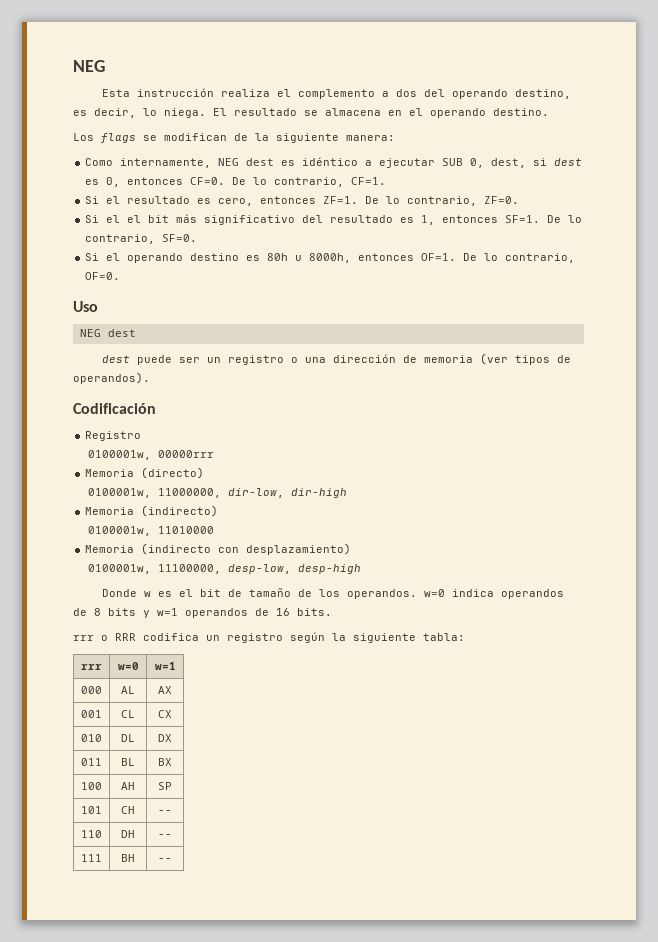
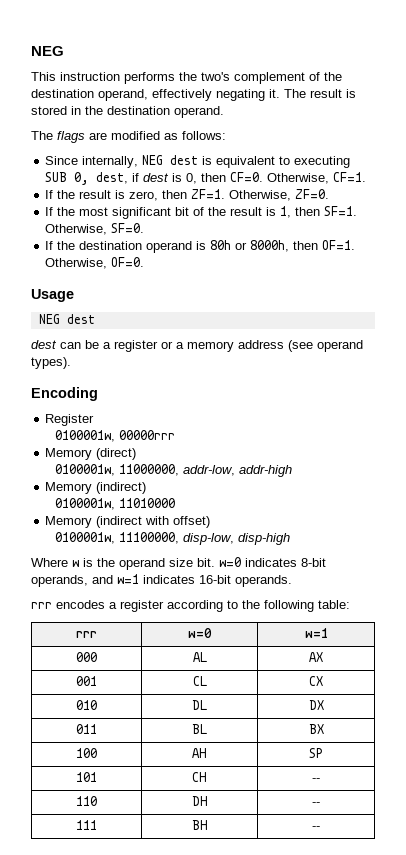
[101,88,571,99] [73,108,549,118] [73,133,395,143] [85,157,583,168] [85,177,387,187] [85,196,520,206] [85,214,583,225] [85,234,198,244] [85,253,576,263] Esta instrucción realiza el complemento a dos del operando destino, es decir, lo niega. El resultado se almacena en el operando destino. // Los flags se modifican de la siguiente manera: // Como internamente, NEG dest es idéntico a ejecutar SUB 0, dest, si dest es 0, entonces CF=0. De lo contrario, CF=1. // Si el resultado es cero, entonces ZF=1. De lo contrario, ZF=0. // Si el el bit más significativo del resultado es 1, entonces SF=1. De lo contrario, SF=0. // Si el operando destino es 80h u 8000h, entonces OF=1. De lo contrario, -> [31,72,342,84] [31,89,356,101] [31,106,224,118] [31,131,226,143] [45,155,351,168] [45,172,367,185] [45,189,330,201] [45,206,358,219] [45,223,145,235] [45,240,356,253] [45,258,108,269] This instruction performs the two's complement of the destination operand, effectively negating it. The result is stored in the destination operand. // The flags are modified as follows: // Since internally, NEG dest is equivalent to executing SUB 0, dest, if dest is 0, then CF=0. Otherwise, CF=1. // If the result is zero, then ZF=1. Otherwise, ZF=0. // If the most significant bit of the result is 1, then SF=1. Otherwise, SF=0. // If the destination operand is 80h or 8000h, then OF=1. Otherwise,
[73,301,98,312] Uso -> [31,289,74,302] Usage
[136,353,571,365] [73,372,150,384] [73,403,156,414] [85,431,142,441] puede ser un registro o una dirección de memoria (ver tipos de operandos). // Codificación // Registro -> [60,340,363,352] [31,357,71,369] [31,387,98,401] [45,414,95,426] can be a register or a memory address (see operand types). // Encoding // Register
[85,467,205,479] Memoria (directo) -> [45,448,137,460] Memory (direct)
[228,488,348,498] [85,505,219,517] [88,526,215,536] [85,543,352,555] [88,564,362,574] [101,588,564,599] [73,608,332,618] [73,632,465,643] dir-low, dir-high // Memoria (indirecto) // 0100001w, 11010000 // Memoria (indirecto con desplazamiento) // 0100001w, 11100000, desp-low, desp-high // Donde w es el bit de tamaño de los operandos. w=0 indica operandos de 8 bits y w=1 operandos de 16 bits. // rrr o RRR codifica un registro según la siguiente tabla: -> [183,465,293,477] [45,482,147,494] [55,498,176,510] [45,516,211,528] [55,532,291,545] [31,557,326,570] [31,574,292,587] [31,600,350,612] addr-low, addr-high // Memory (indirect) // 0100001w, 11010000 // Memory (indirect with offset) // 0100001w, 11100000, disp-low, disp-high // Where w is the operand size bit. w=0 indicates 8-bit operands, and w=1 indicates 16-bit operands. // rrr encodes a register according to the following table:

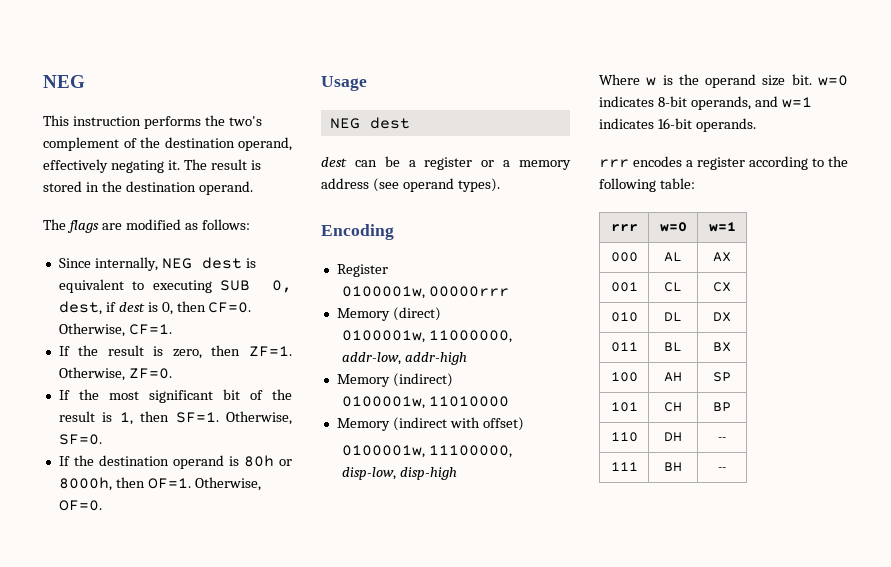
[312,778,320,782] -- -> [713,402,731,412] BP

